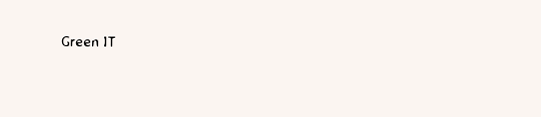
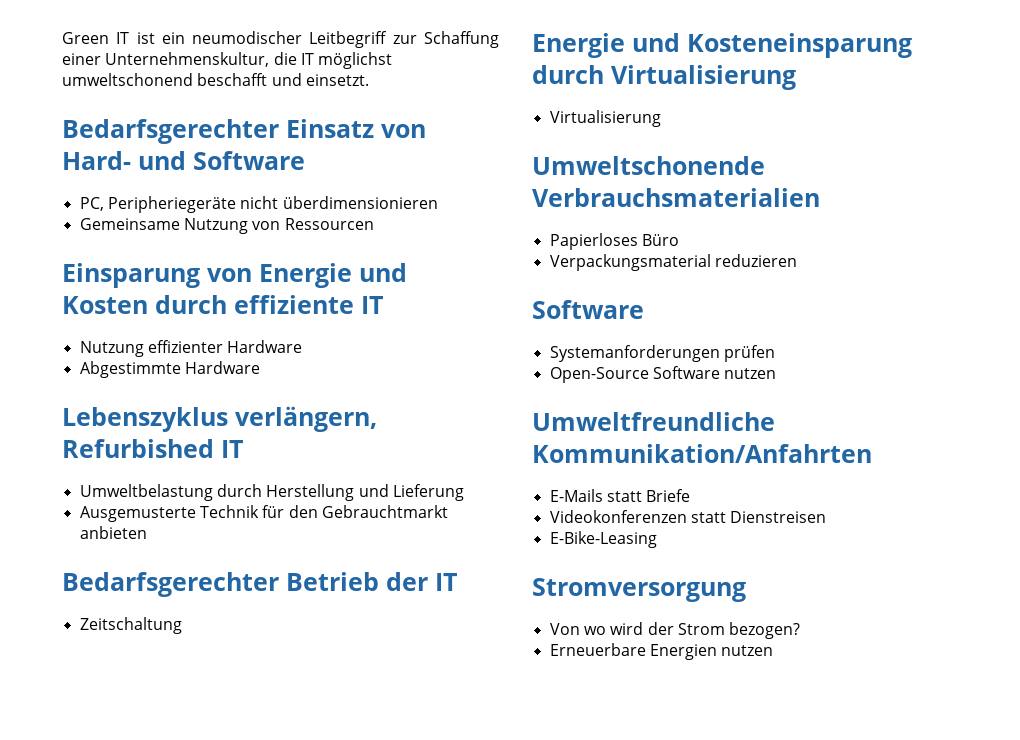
(116, 41) none -> [136,31,499,48] [62,52,393,69] [62,73,369,86] [62,119,426,144] [62,151,305,170] [79,196,438,213] [79,218,374,234] [62,263,407,288] [62,295,383,314] [79,340,303,357] [79,361,260,378] [62,406,377,432] [62,439,243,458] [79,484,464,501] [79,505,448,522] [79,526,147,539] [62,572,457,597] [79,617,182,634] [532,33,912,58] [532,65,796,90] [549,110,661,127] [532,156,765,175] [532,188,820,207] [549,233,679,250] [549,254,797,271] [532,300,644,319] [549,345,775,362] [549,366,777,383] [532,412,775,431] [532,444,872,463] [549,489,691,502] [549,510,827,523] [549,531,657,548] [532,578,746,602] [549,622,801,639] [549,643,774,660] ist ein neumodischer Leitbegriff zur Schaffung einer Unternehmenskultur, die IT möglichst umweltschonend beschafft und einsetzt. // Bedarfsgerechter Einsatz von Hard- und Software // PC, Peripheriegeräte nicht überdimensionieren // Gemeinsame Nutzung von Ressourcen // Einsparung von Energie und Kosten durch effiziente IT // Nutzung effizienter Hardware // Abgestimmte Hardware // Lebenszyklus verlängern, Refurbished IT // Umweltbelastung durch Herstellung und Lieferung // Ausgemusterte Technik für den Gebrauchtmarkt anbieten // Bedarfsgerechter Betrieb der IT // Zeitschaltung // Energie und Kosteneinsparung durch Virtualisierung // Virtualisierung // Umweltschonende Verbrauchsmaterialien // Papierloses Büro // Verpackungsmaterial reduzieren // Software // Systemanforderungen prüfen // Open-Source Software nutzen // Umweltfreundliche Kommunikation/Anfahrten // E-Mails statt Briefe // Videokonferenzen statt Dienstreisen // E-Bike-Leasing // Stromversorgung // Von wo wird der Strom bezogen? // Erneuerbare Energien nutzen

